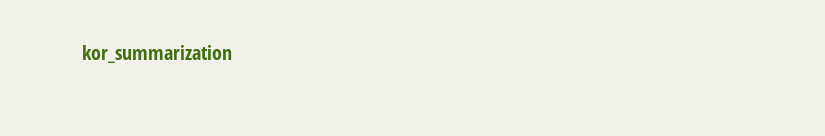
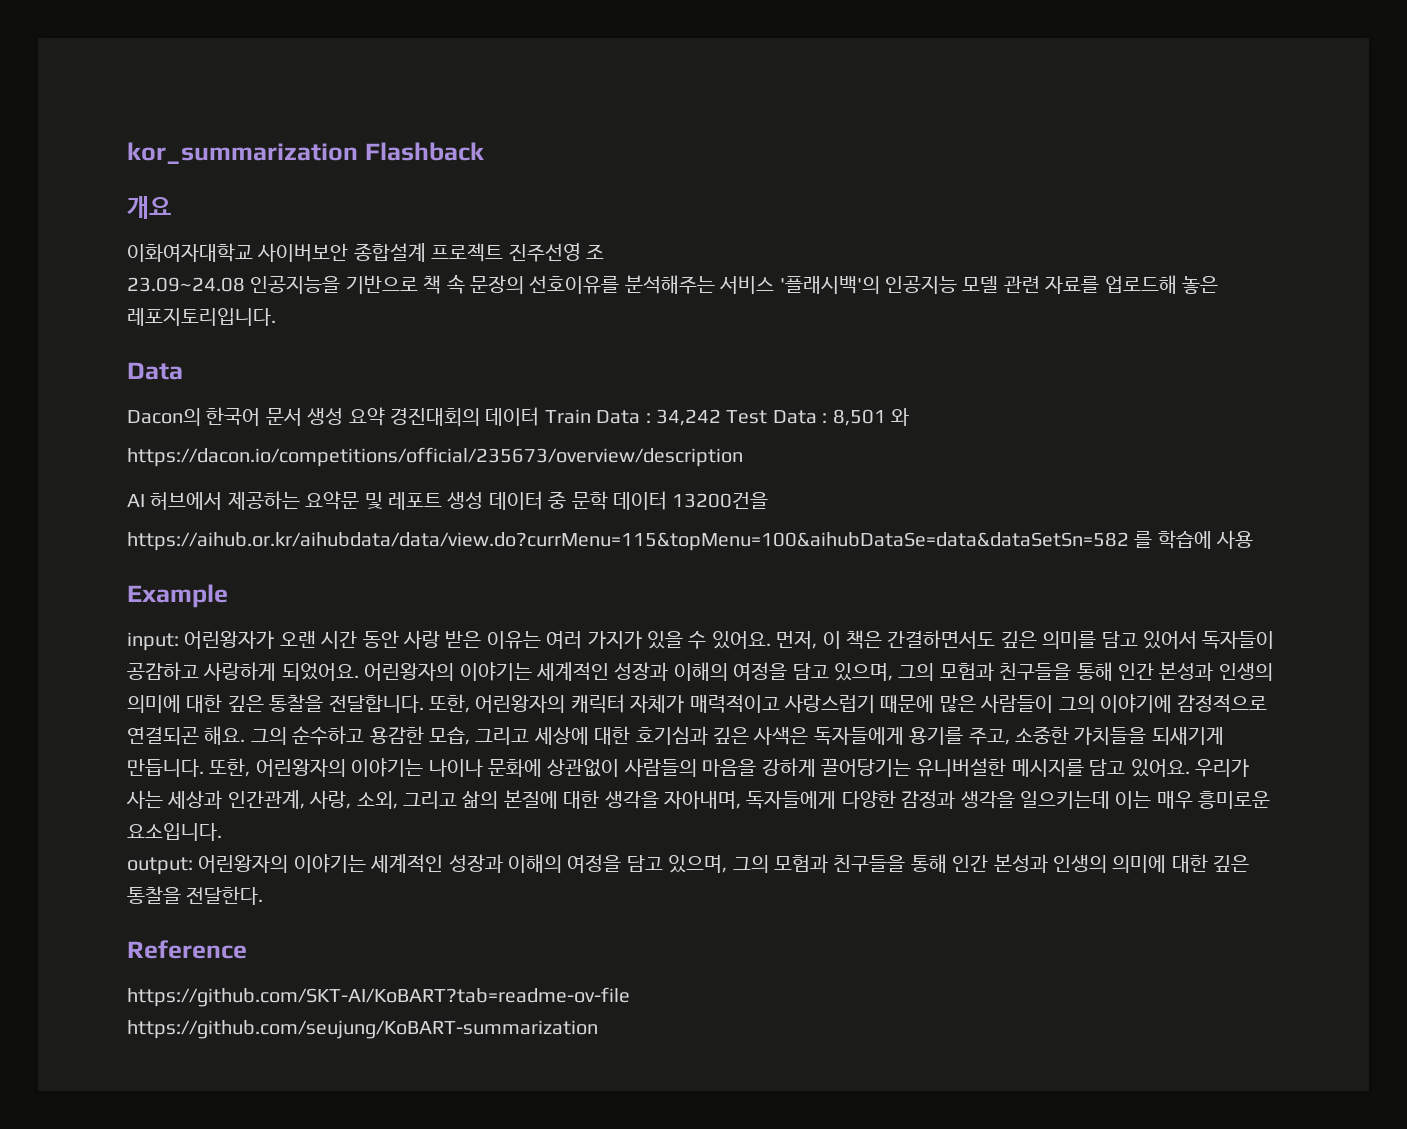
(232, 54) none -> [364,142,484,161] [127,196,171,219] [127,242,604,262] [127,274,1218,294] [127,308,276,326] [127,362,183,380] [127,407,909,427] [127,447,743,467] [127,491,769,510] [127,530,1254,551] [127,584,228,608] [127,630,1275,651] [127,662,1273,681] [127,694,1268,713] [127,726,1224,745] [127,758,1249,777] [126,790,1271,809] [127,823,222,841] [127,854,1250,875] [127,886,264,905] [127,940,247,959] [127,987,630,1007] [127,1020,598,1039] Flashback // 개요 // 이화여자대학교 사이버보안 종합설계 프로젝트 진주선영 조 // 23.09~24.08 인공지능을 기반으로 책 속 문장의 선호이유를 분석해주는 서비스 '플래시백'의 인공지능 모델 관련 자료를 업로드해 놓은 레포지토리입니다. // Data // Dacon의 한국어 문서 생성 요약 경진대회의 데이터 Train Data : 34,242 Test Data : 8,501 와 // https://dacon.io/competitions/official/235673/overview/description // AI 허브에서 제공하는 요약문 및 레포트 생성 데이터 중 문학 데이터 13200건을 // https://aihub.or.kr/aihubdata/data/view.do?currMenu=115&topMenu=100&aihubDataSe=data&dataSetSn=582 를 학습에 사용 // Example // input: 어린왕자가 오랜 시간 동안 사랑 받은 이유는 여러 가지가 있을 수 있어요. 먼저, 이 책은 간결하면서도 깊은 의미를 담고 있어서 독자들이 공감하고 사랑하게 되었어요. 어린왕자의 이야기는 세계적인 성장과 이해의 여정을 담고 있으며, 그의 모험과 친구들을 통해 인간 본성과 인생의 의미에 대한 깊은 통찰을 전달합니다. 또한, 어린왕자의 캐릭터 자체가 매력적이고 사랑스럽기 때문에 많은 사람들이 그의 이야기에 감정적으로 연결되곤 해요. 그의 순수하고 용감한 모습, 그리고 세상에 대한 호기심과 깊은 사색은 독자들에게 용기를 주고, 소중한 가치들을 되새기게 만듭니다. 또한, 어린왕자의 이야기는 나이나 문화에 상관없이 사람들의 마음을 강하게 끌어당기는 유니버설한 메시지를 담고 있어요. 우리가 사는 세상과 인간관계, 사랑, 소외, 그리고 삶의 본질에 대한 생각을 자아내며, 독자들에게 다양한 감정과 생각을 일으키는데 이는 매우 흥미로운 요소입니다. // output: 어린왕자의 이야기는 세계적인 성장과 이해의 여정을 담고 있으며, 그의 모험과 친구들을 통해 인간 본성과 인생의 의미에 대한 깊은 통찰을 전달한다. // Reference // https://github.com/SKT-AI/KoBART?tab=readme-ov-file // https://github.com/seujung/KoBART-summarization

